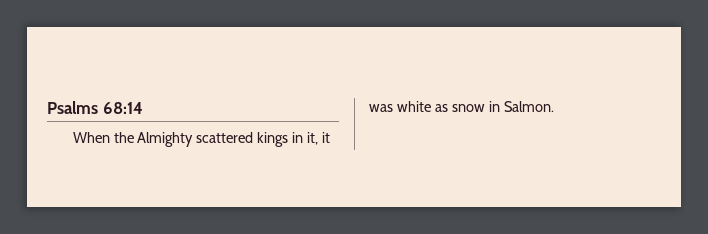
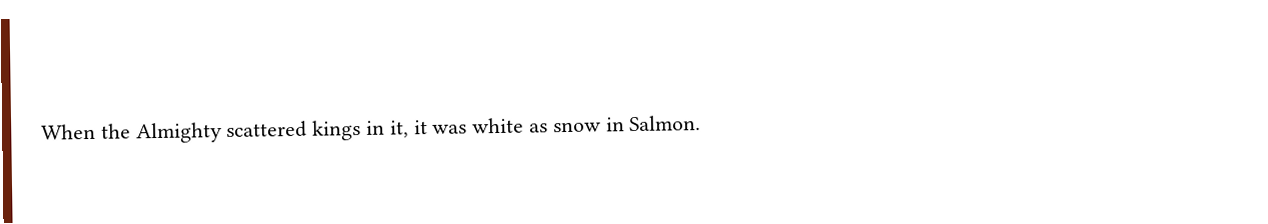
[47,101,143,114] Psalms 68:14 // -> (41, 131) none

